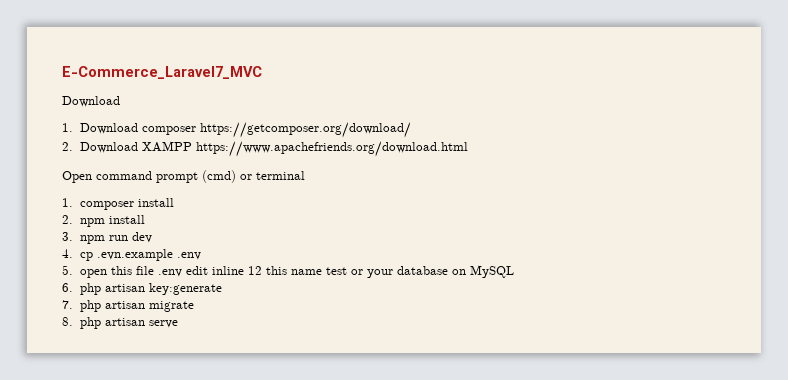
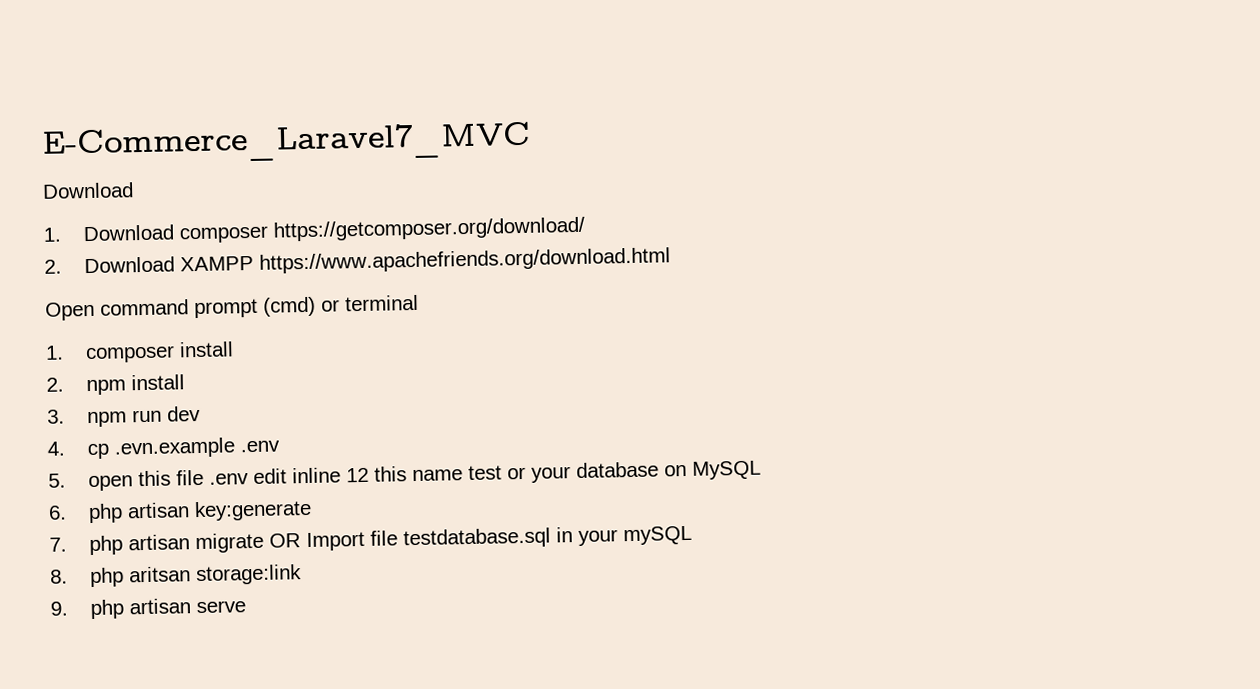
[62,317,73,326] // 8. -> [268,525,692,552] [50,564,302,588] [50,601,68,616] OR Import file testdatabase.sql in your mySQL // 8. php aritsan storage:link // 9.

